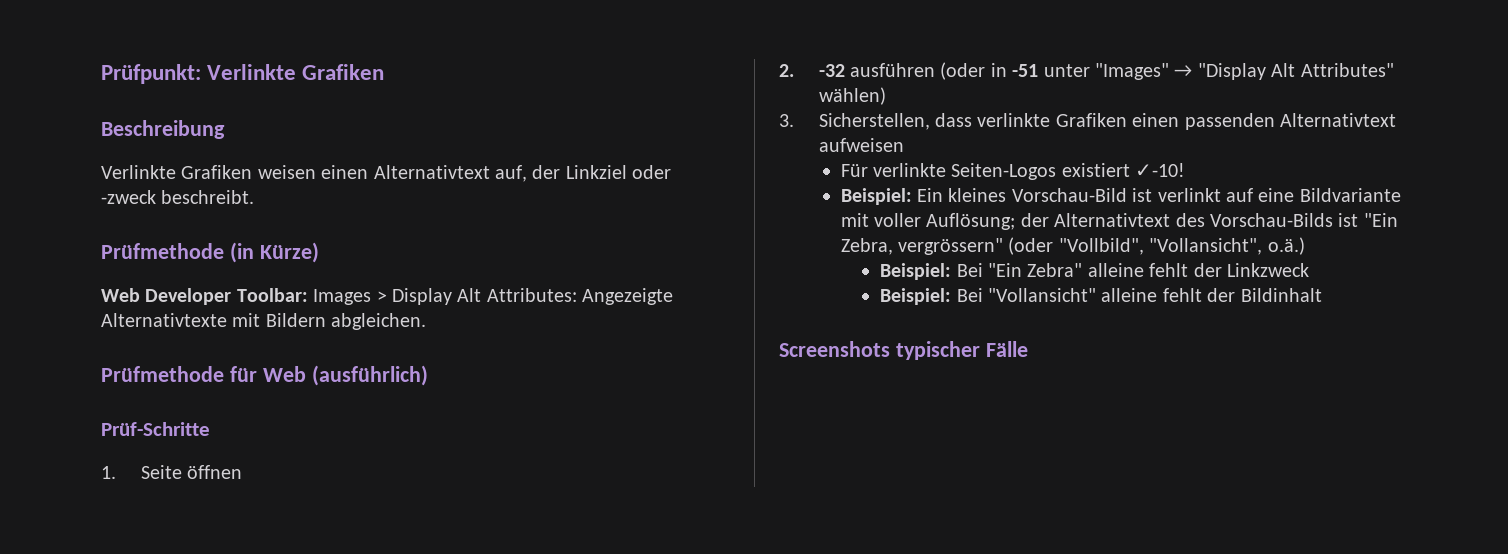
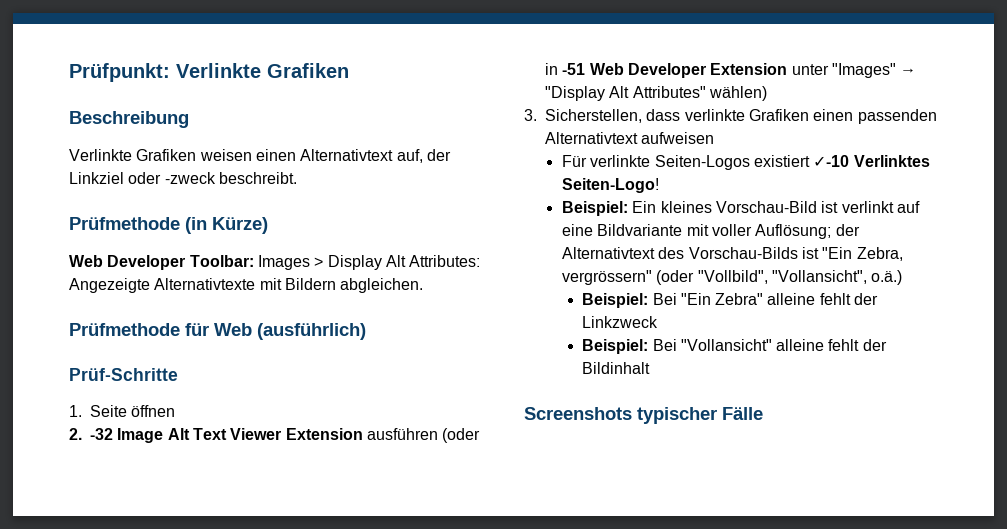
(845, 70) none -> [117,428,363,443] Image Alt Text Viewer Extension
(1039, 70) none -> [589,63,788,78] Web Developer Extension
[1135,163,1186,177] ✓-10! -> [813,155,930,167] [561,178,659,193] ✓-10 Verlinktes Seiten-Logo!

